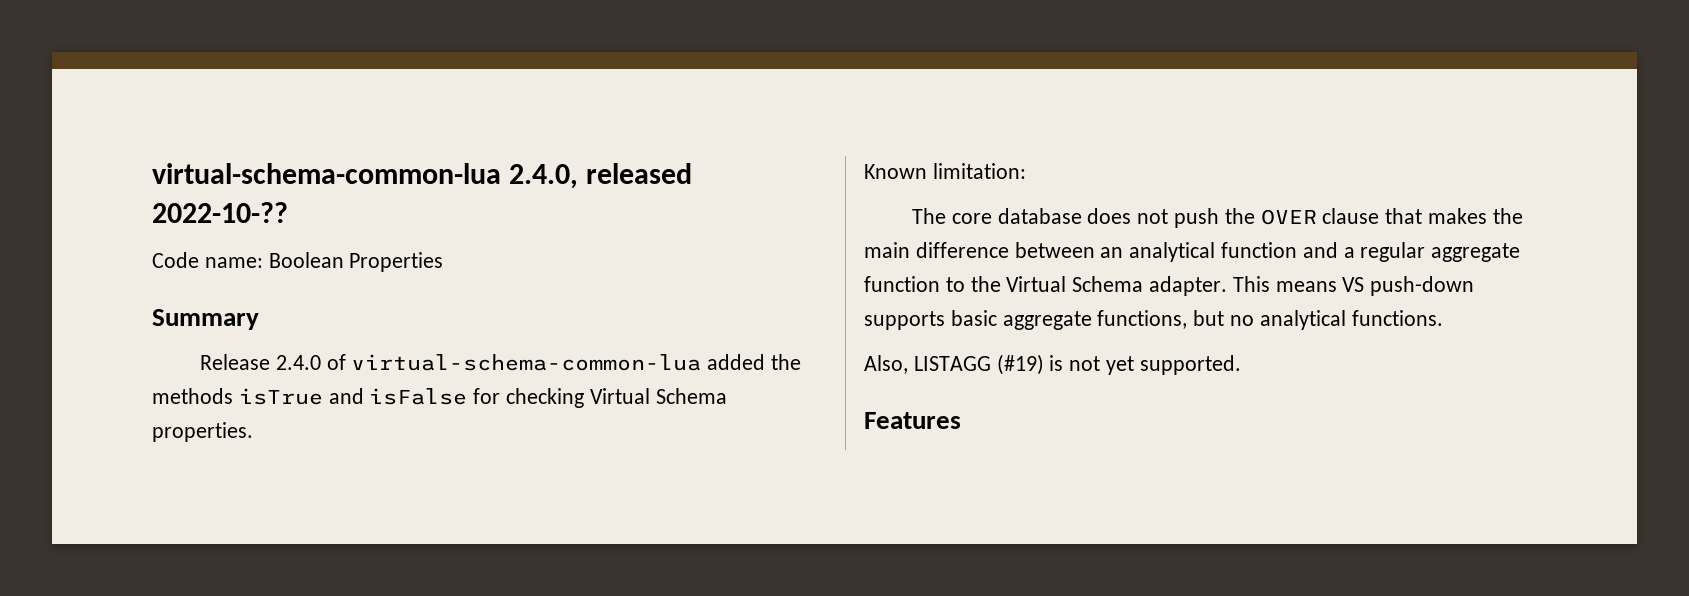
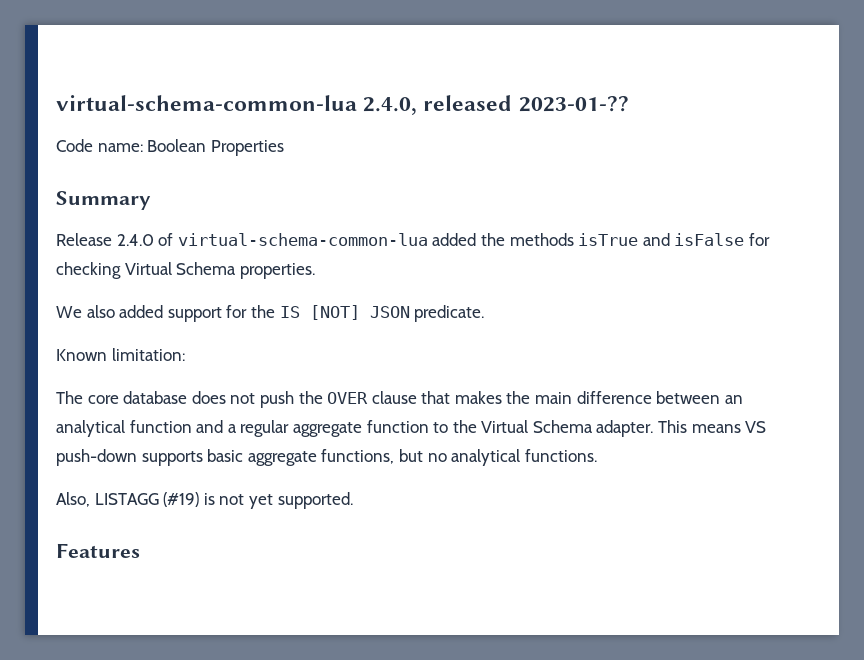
[152,202,288,223] 2022-10-?? -> [518,96,629,112] 2023-01-??
(253, 432) none -> [56,305,485,322] // We also added support for the IS [NOT] JSON predicate.

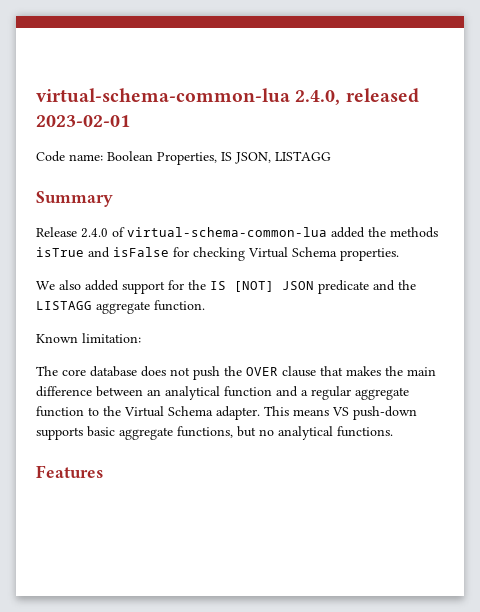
[518,96,629,112] 2023-01-?? -> [36,115,130,127] 2023-02-01
[210,140,284,156] Properties -> [157,151,331,165] Properties, IS JSON, LISTAGG
[414,305,485,322] predicate. -> [318,280,416,294] [36,300,205,314] predicate and the LISTAGG aggregate function.
[56,492,353,509] // Also, LISTAGG (#19) is not yet supported. -> (393, 431) none

